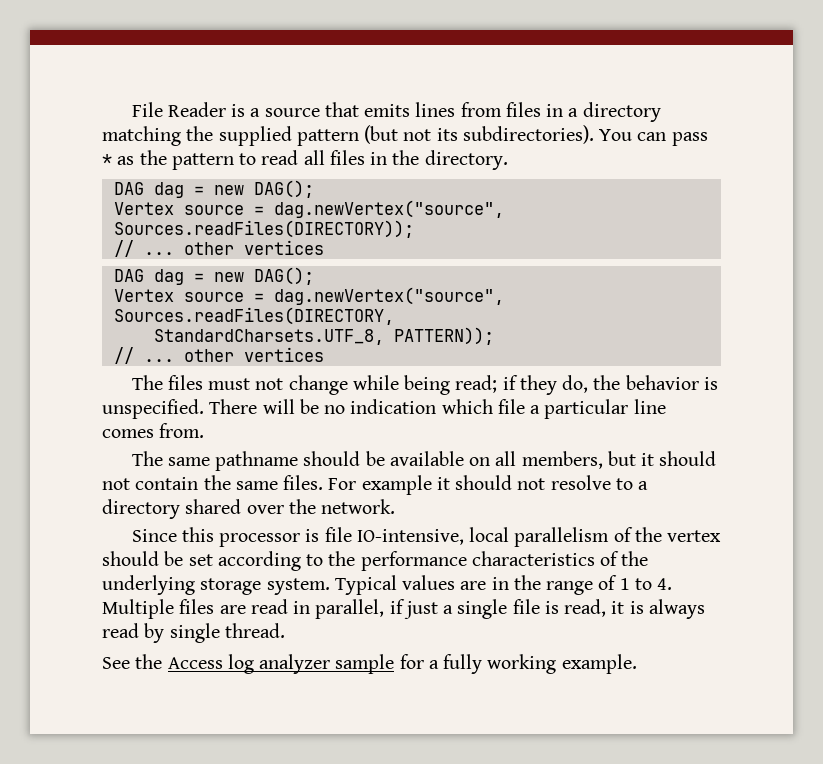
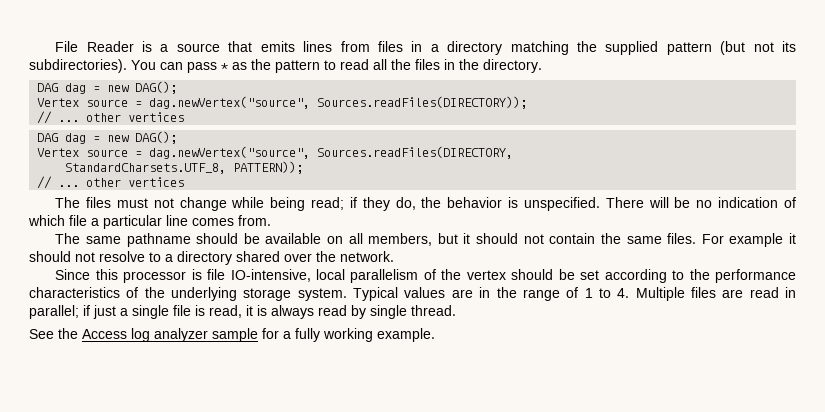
(325, 157) none -> [391,59,411,70] the
(437, 406) none -> [783,197,796,208] of
[315,599,385,619] parallel, -> [29,305,79,319] parallel;

